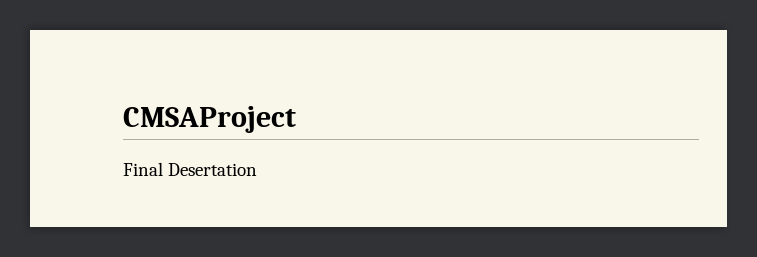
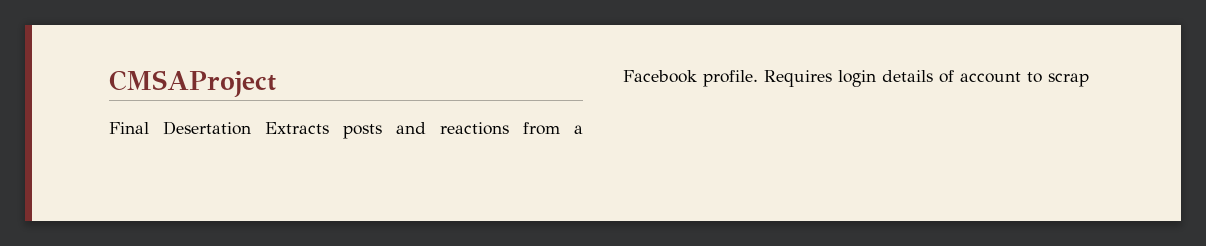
(258, 169) none -> [265,122,583,139] [623,70,1089,87] Extracts posts and reactions from a Facebook profile. Requires login details of account to scrap

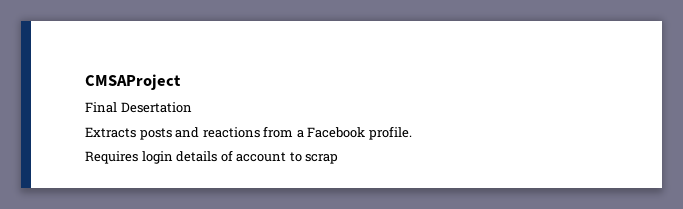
(251, 128) none -> (192, 107) //
(758, 78) none -> (412, 133) //

